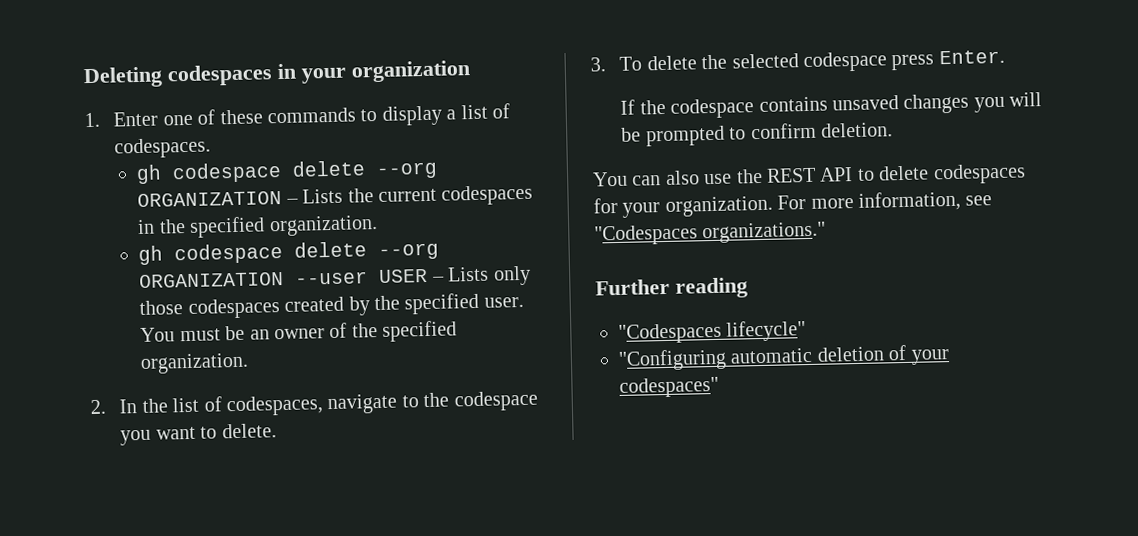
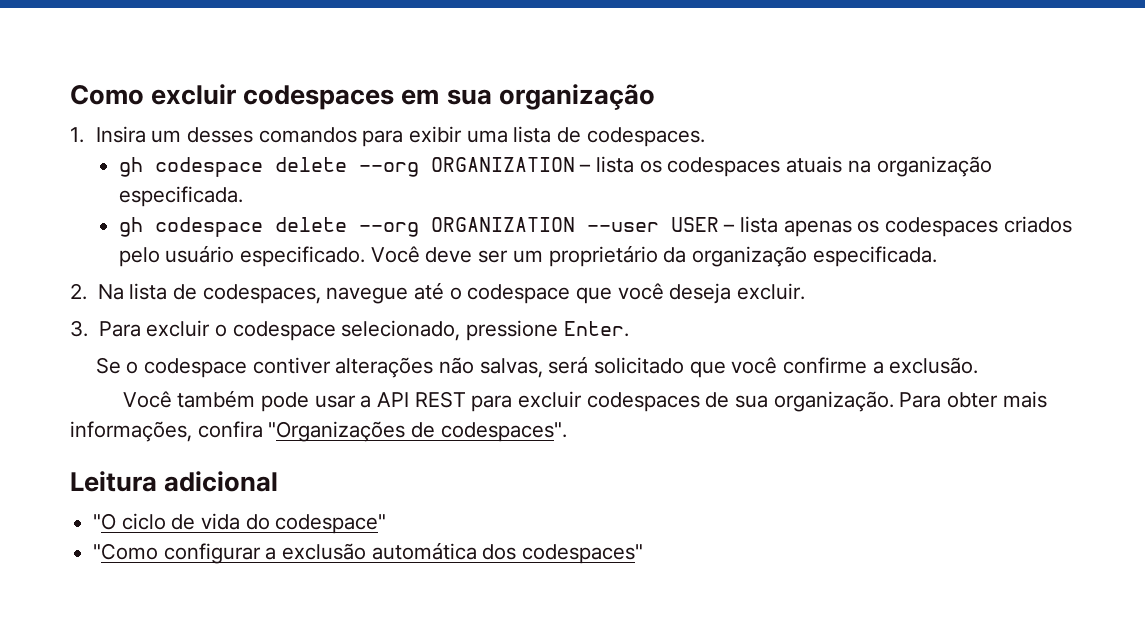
[83,60,471,89] [84,103,511,128] Deleting codespaces in your organization // 1. Enter one of these commands to display a list of -> [70,84,655,110] [70,126,582,147] Como excluir codespaces em sua organização // 1. Insira um desses comandos para exibir uma lista de
[302,184,534,206] [137,215,378,238] Lists the current codespaces in the specified organization. -> [596,156,992,177] [118,186,243,207] lista os codespaces atuais na organização especificada.
[447,265,531,286] [139,292,524,319] [140,320,458,342] [140,352,250,374] [90,390,538,417] [120,423,277,446] [590,49,1005,73] [620,92,1043,119] [621,122,894,147] [593,163,1026,187] [593,190,993,218] [594,221,827,246] [595,277,748,299] [618,320,807,344] [618,344,950,371] Lists only those codespaces created by the specified user. You must be an owner of the specified organization. // 2. In the list of codespaces, navigate to the codespace you want to delete. // 3. To delete the selected codespace press Enter. // If the codespace contains unsaved changes you will be prompted to confirm deletion. // You can also use the REST API to delete codespaces for your organization. For more information, see "Codespaces organizations." // Further reading // "Codespaces lifecycle" // "Configuring automatic deletion of your -> [740,216,1072,237] [118,245,937,267] [70,282,805,304] [70,320,629,341] [95,356,979,378] [122,390,1047,412] [70,421,567,442] [70,471,279,492] [93,513,387,534] [93,542,517,564] lista apenas os codespaces criados pelo usuário especificado. Você deve ser um proprietário da organização especificada. // 2. Na lista de codespaces, navegue até o codespace que você deseja excluir. // 3. Para excluir o codespace selecionado, pressione Enter. // Se o codespace contiver alterações não salvas, será solicitado que você confirme a exclusão. // Você também pode usar a API REST para excluir codespaces de sua organização. Para obter mais informações, confira "Organizações de codespaces". // Leitura adicional // "O ciclo de vida do codespace" // "Como configurar a exclusão automática dos

